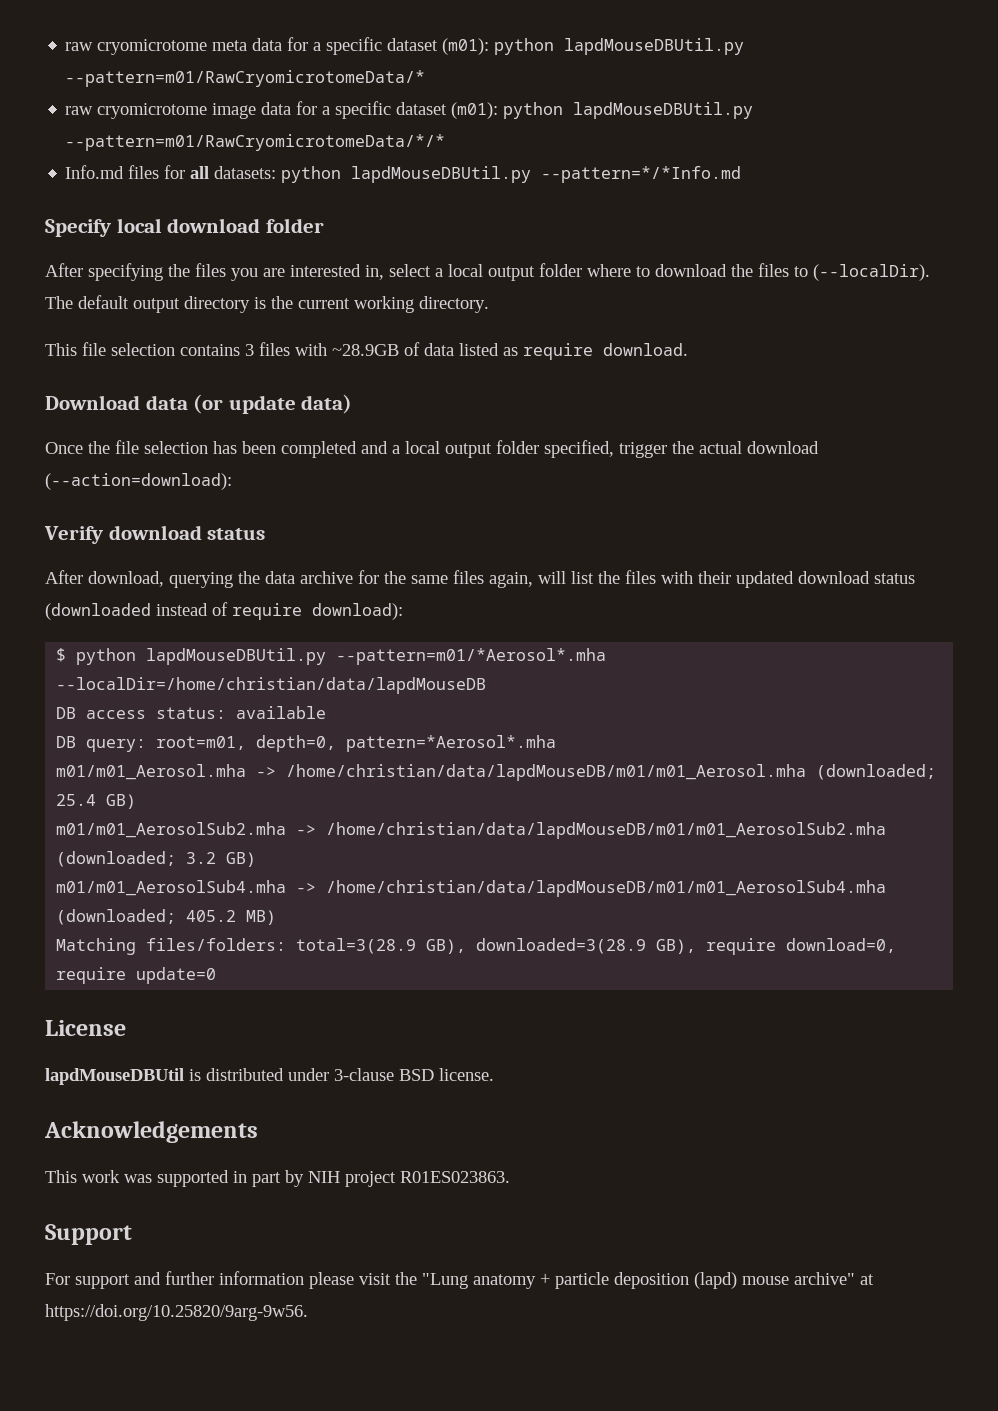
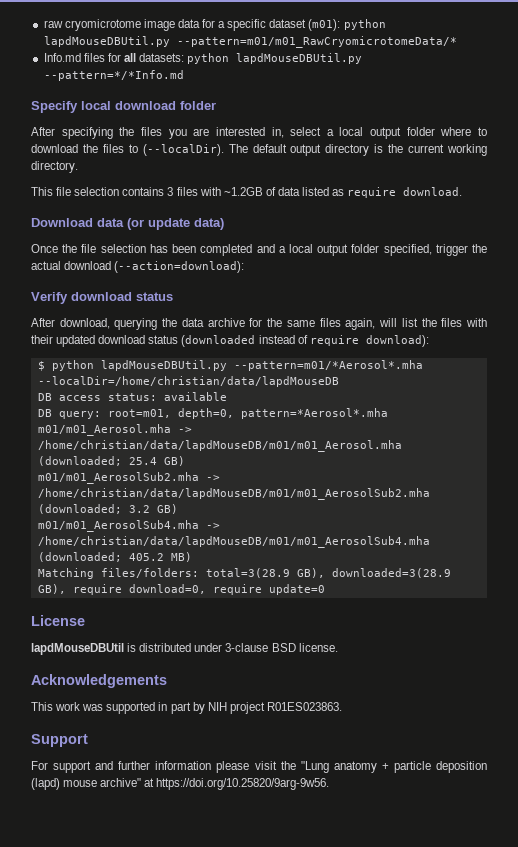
[65,37,745,55] [65,70,426,87] [65,103,208,119] raw cryomicrotome meta data for a specific dataset (m01): python lapdMouseDBUtil.py --pattern=m01/RawCryomicrotomeData/* // raw cryomicrotome -> [43,19,141,31] raw cryomicrotome
[65,134,446,151] --pattern=m01/RawCryomicrotomeData/*/* -> [176,36,457,48] --pattern=m01/m01_RawCryomicrotomeData/*
[332,344,399,356] ~28.9GB -> [223,187,263,196] ~1.2GB

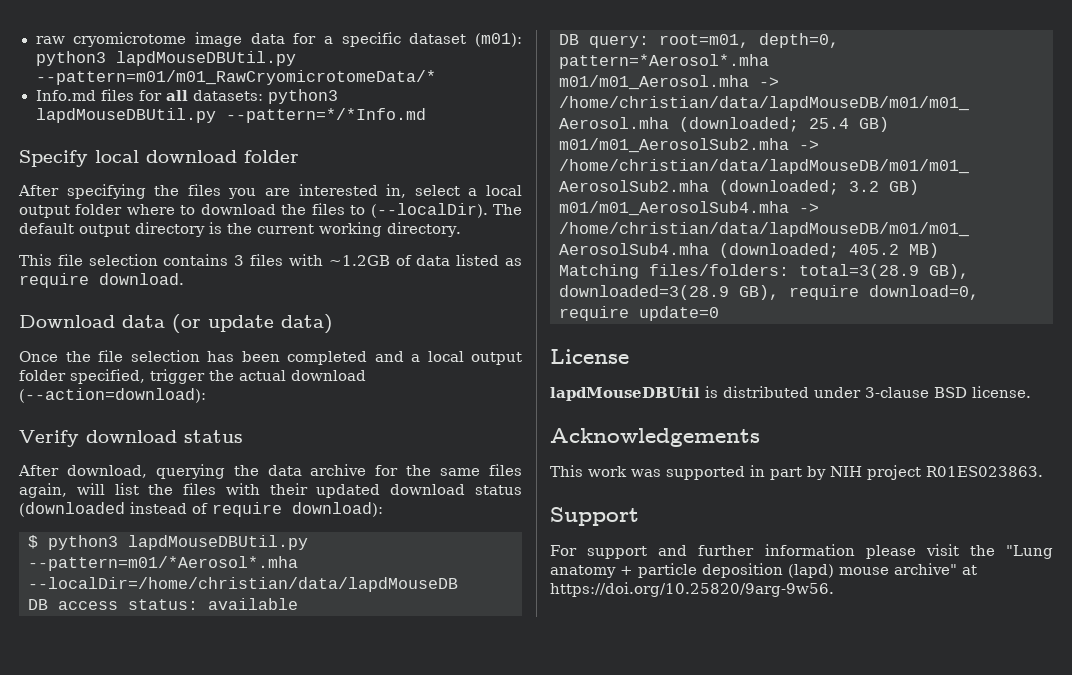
[343,19,386,30] python -> [35,51,106,66] python3
[187,53,230,64] python -> [267,89,338,104] python3
[51,360,94,371] python -> [48,535,118,550] python3

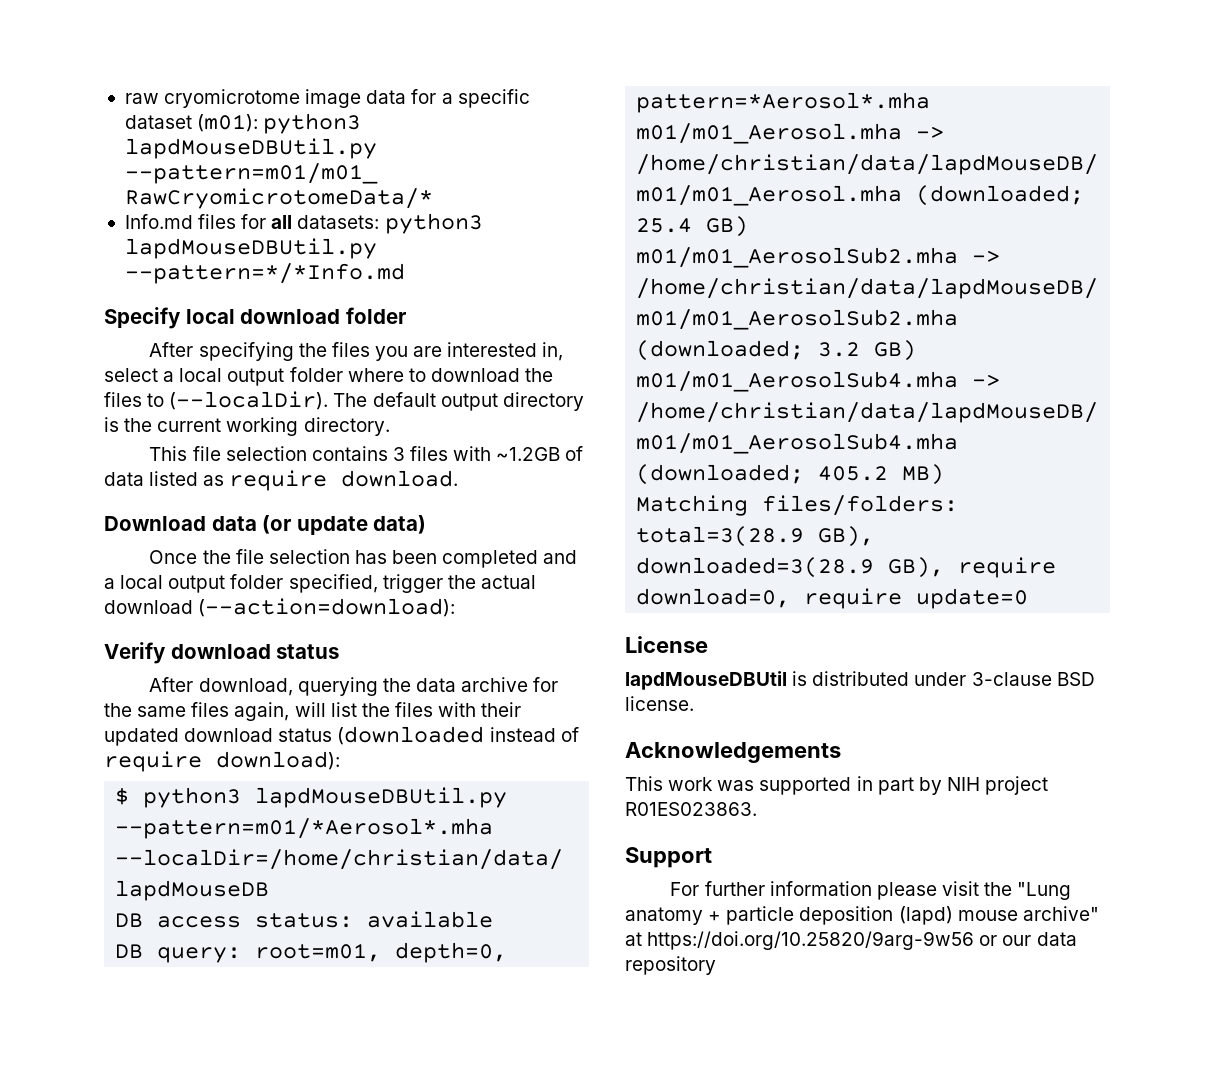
[587,545,688,559] support and -> (700, 889) none
[550,582,834,597] https://doi.org/10.25820/9arg-9w56. -> [647,931,1077,950] [625,956,716,975] https://doi.org/10.25820/9arg-9w56 or our data repository

